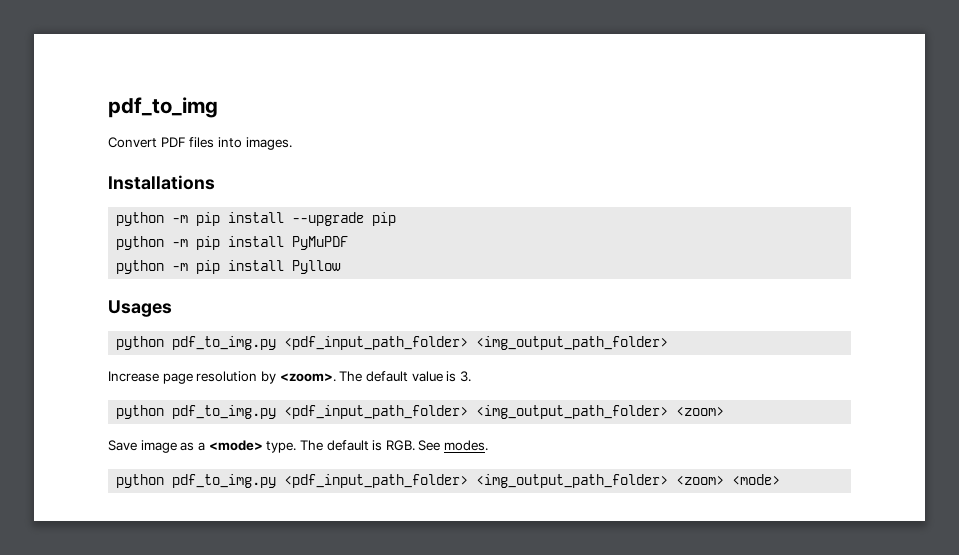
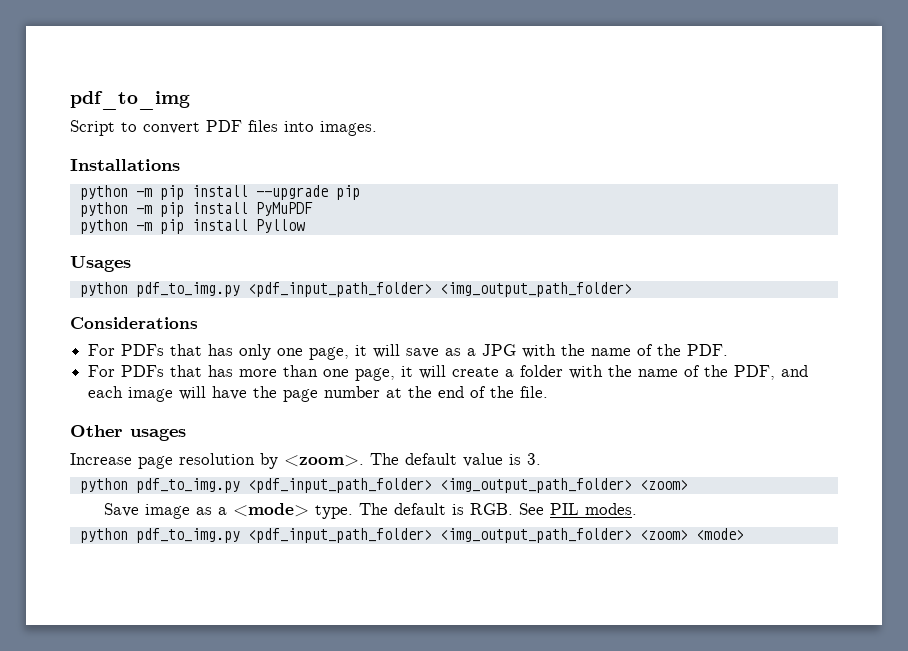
[108,137,157,148] Convert -> [70,120,200,136] Script to convert
(669, 343) none -> [70,317,198,329] [88,344,729,360] [88,365,809,381] [88,386,549,402] [70,425,186,441] // Considerations // For PDFs that has only one page, it will save as a JPG with the name of the PDF. // For PDFs that has more than one page, it will create a folder with the name of the PDF, and each image will have the page number at the end of the file. // Other usages
(441, 445) none -> [549,503,579,515] PIL

